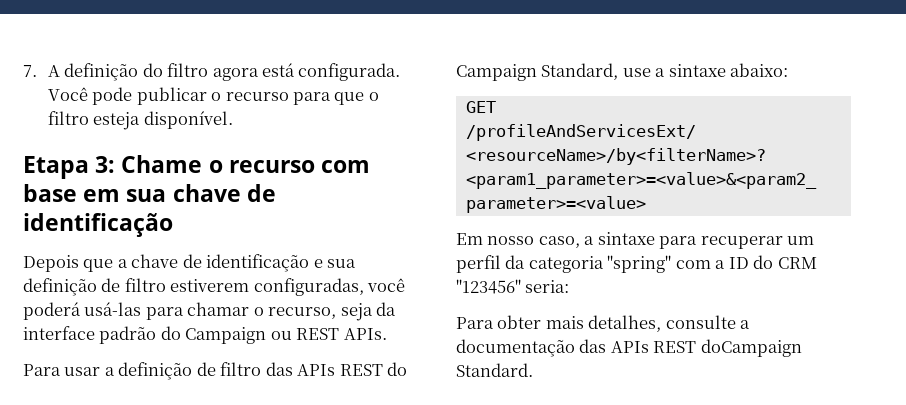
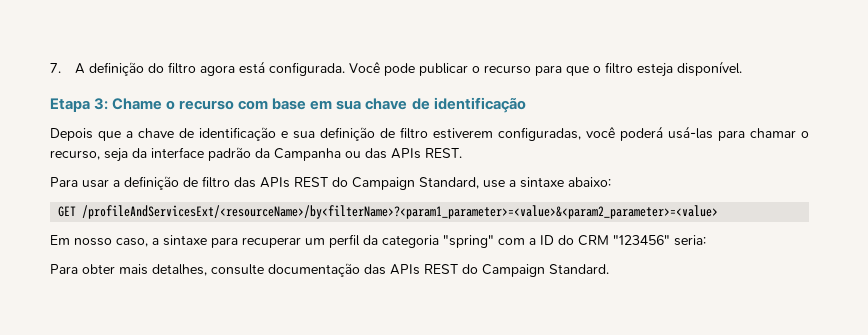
[160,326,387,344] do Campaign ou REST APIs. -> [255,148,462,161] da Campanha ou das APIs REST.
[740,320,751,329] a -> (264, 269) none
[700,339,802,357] doCampaign -> [462,264,545,277] do Campaign

